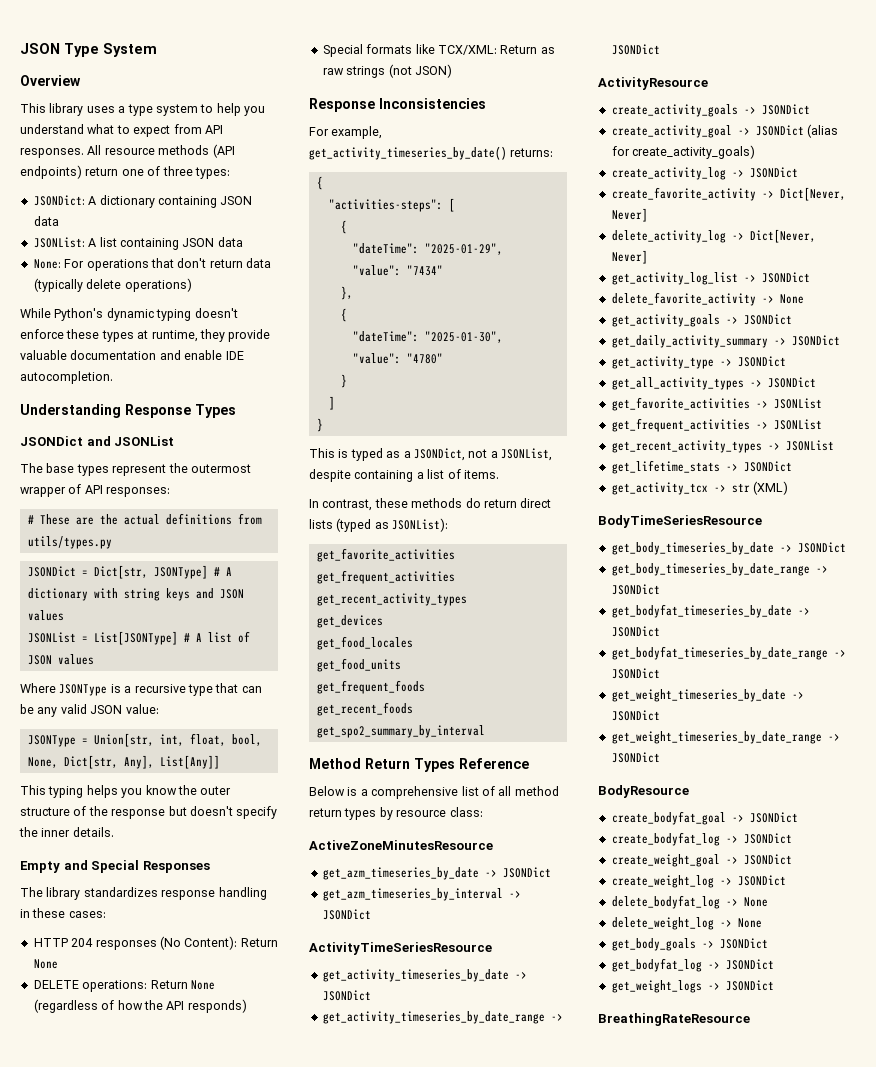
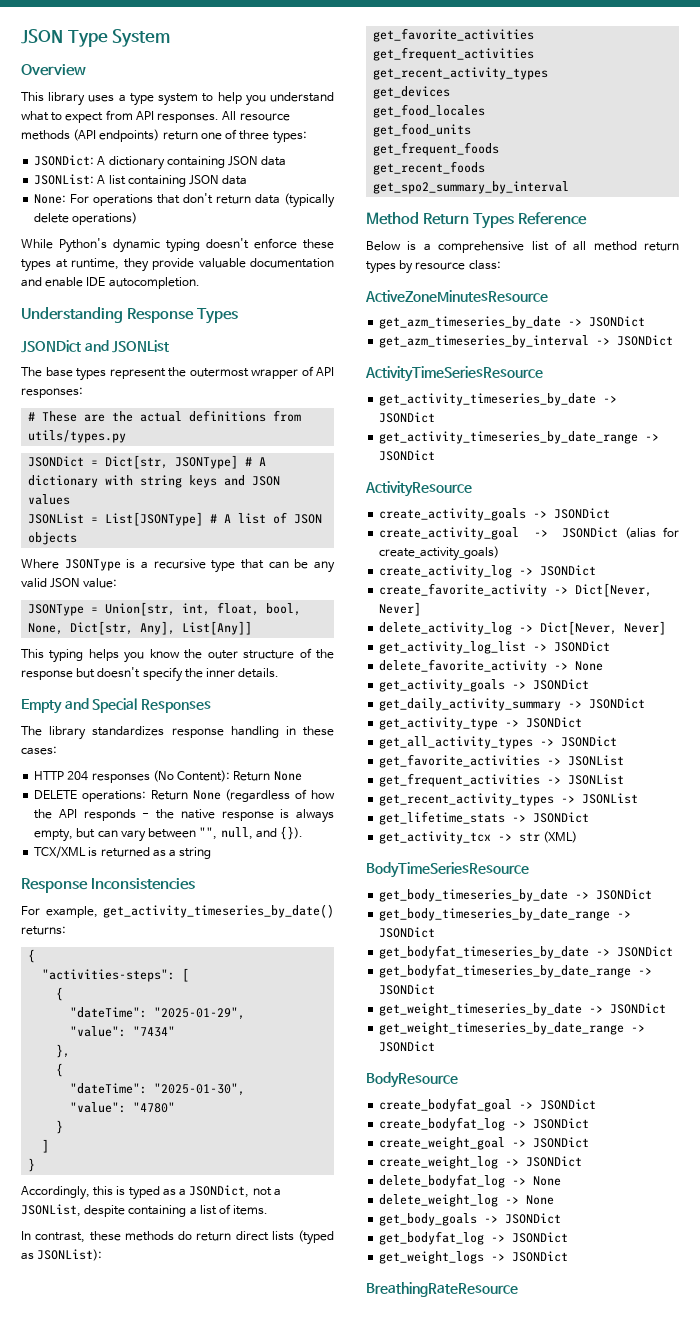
[57,654,94,665] values -> [28,532,78,545] objects
[187,999,247,1013] [322,44,555,57] [322,64,452,78] responds) // Special formats like TCX/XML: Return as raw strings (not JSON) -> [83,809,334,823] [34,826,304,842] [34,846,212,859] responds - the native response is always empty, but can vary between "", null, and {}). // TCX/XML is returned as a string
[309,448,335,458] This -> [21,1186,114,1200] Accordingly, this

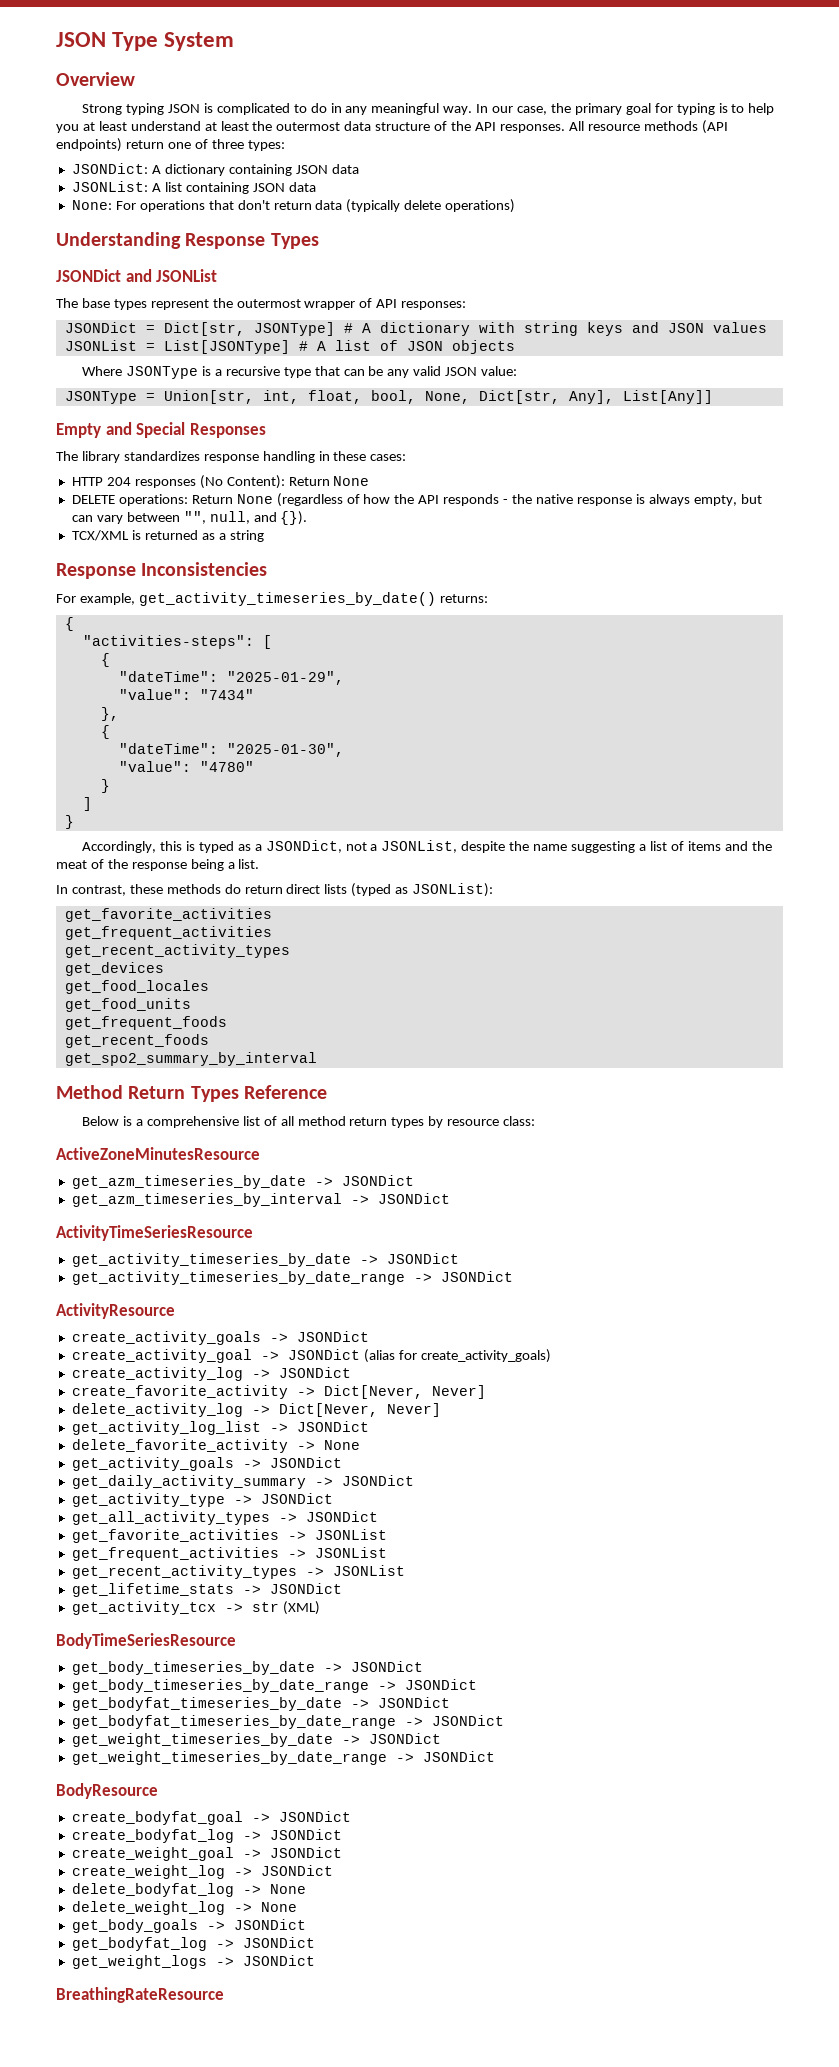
[21,92,334,106] [21,110,133,123] This library uses a type system to help you understand what to expect from -> [82,103,775,115] [56,121,472,133] Strong typing JSON is complicated to do in any meaningful way. In our case, the primary goal for typing is to help you at least understand at least the outermost data structure of the
[21,238,334,253] [21,258,334,272] [21,277,200,289] // While Python's dynamic typing doesn't enforce these types at runtime, they provide valuable documentation and enable IDE autocompletion. -> (516, 206) none
[28,410,302,422] [28,430,127,443] // # These are the actual definitions from utils/types.py -> (467, 305) none
[21,648,334,663] [21,667,280,682] // This typing helps you know the outer structure of the response but doesn't specify the inner details. -> (713, 397) none
[128,1204,269,1217] containing a list of items. -> [509,841,772,853] [56,859,260,871] the name suggesting a list of items and the meat of the response being a list.

